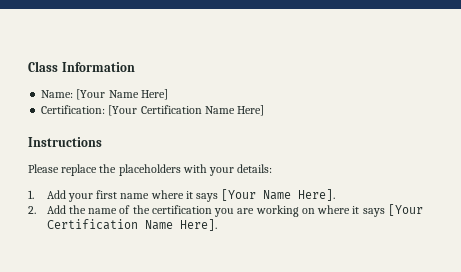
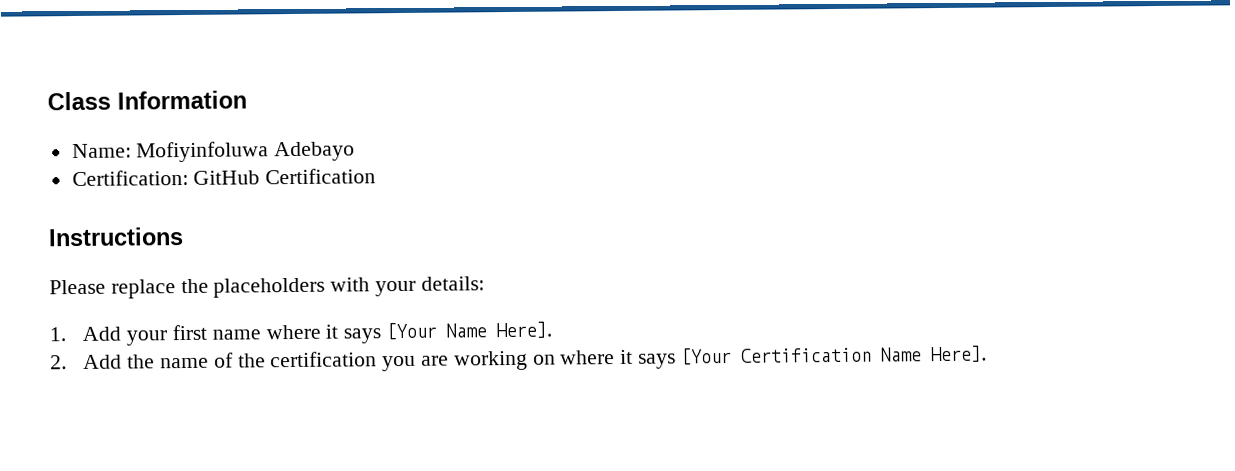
[76,89,168,100] [Your Name Here] -> [136,141,356,163] Mofiyinfoluwa Adebayo
[108,105,265,116] [Your Certification Name Here] -> [193,168,377,185] GitHub Certification

